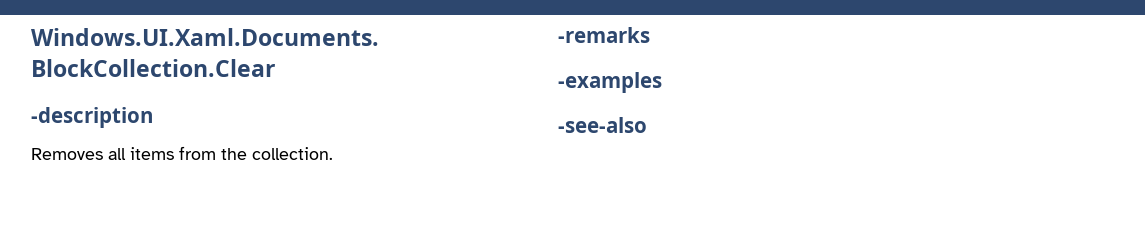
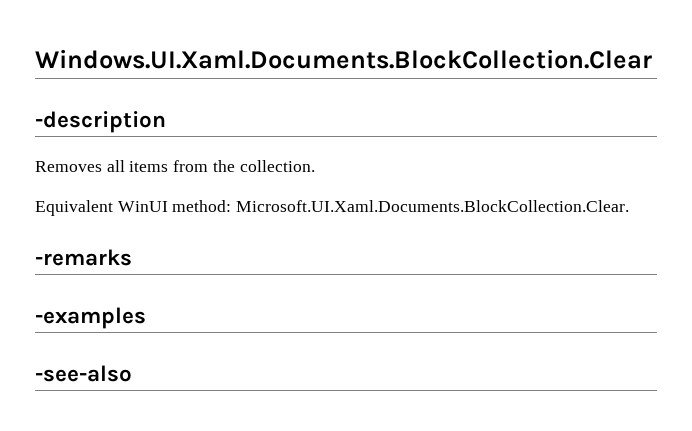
(333, 153) none -> [35,200,630,216] // Equivalent WinUI method: Microsoft.UI.Xaml.Documents.BlockCollection.Clear.

